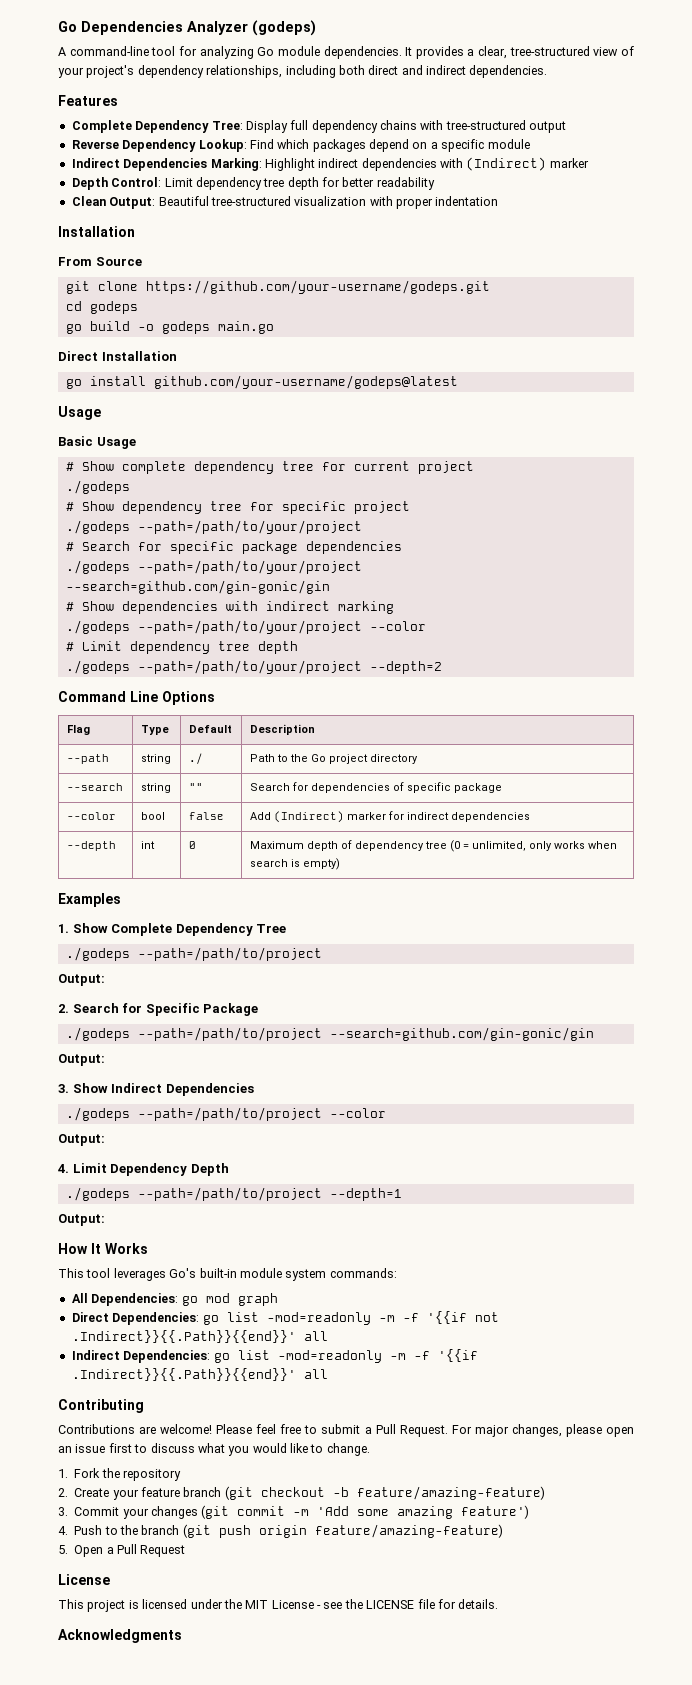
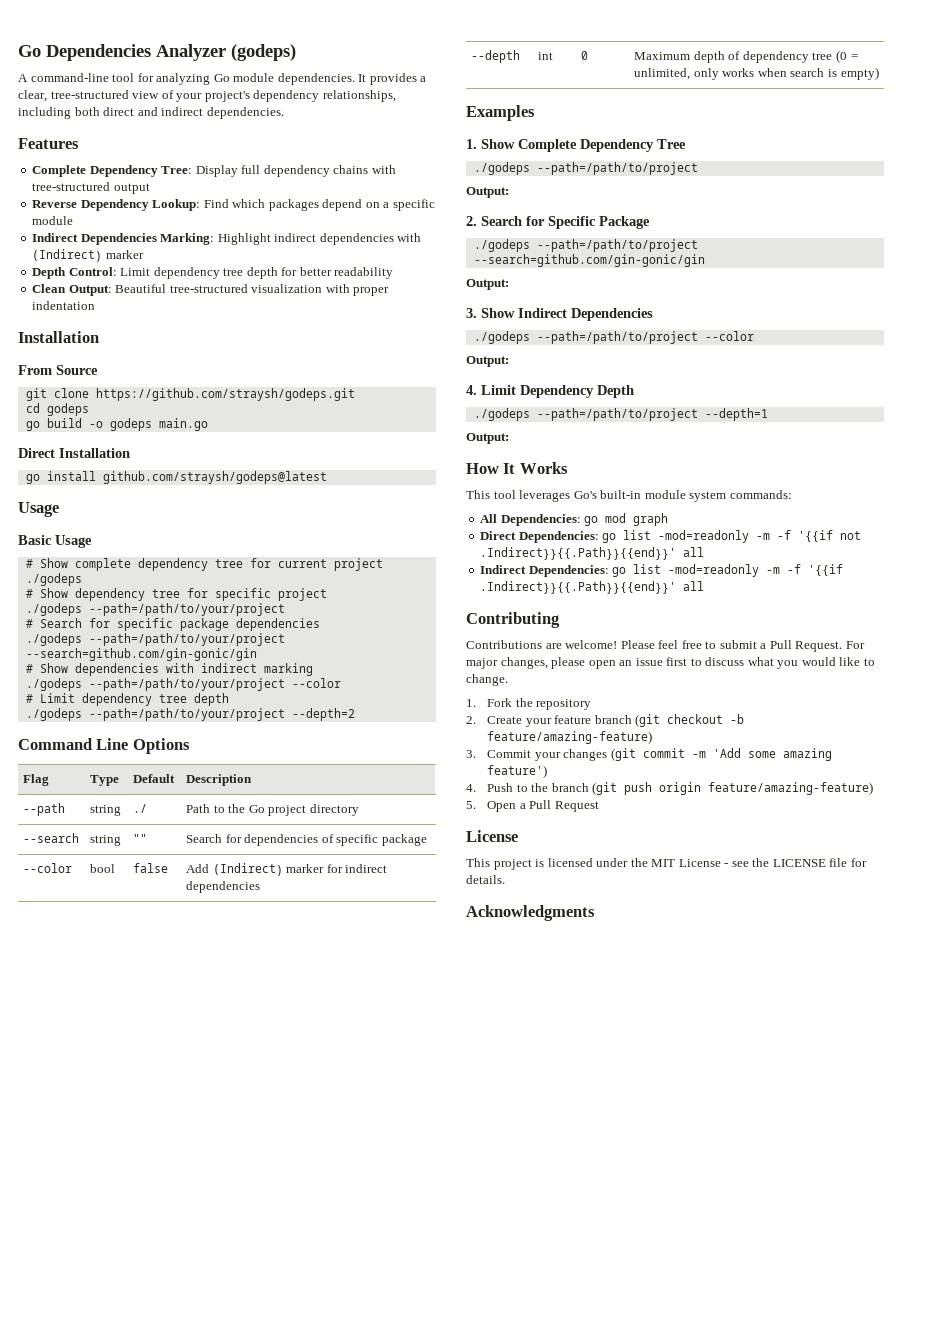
[145,280,490,294] https://github.com/your-username/godeps.git -> [95,388,355,401] https://github.com/straysh/godeps.git
[153,375,458,389] github.com/your-username/godeps@latest -> [102,471,327,484] github.com/straysh/godeps@latest

